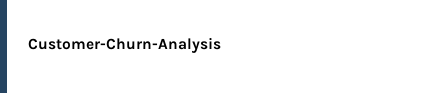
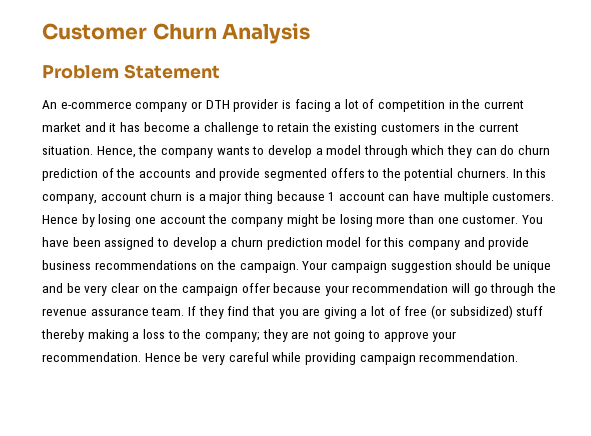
[28,37,221,53] Customer-Churn-Analysis -> [42,23,311,44] [42,64,220,79] [42,99,525,112] [42,122,520,135] [42,145,551,158] [42,168,547,181] [42,191,555,204] [42,214,544,227] [42,237,530,250] [42,260,552,273] [42,283,557,296] [42,305,544,319] [41,329,457,342] [42,352,519,365] Customer Churn Analysis // Problem Statement // An e-commerce company or DTH provider is facing a lot of competition in the current market and it has become a challenge to retain the existing customers in the current situation. Hence, the company wants to develop a model through which they can do churn prediction of the accounts and provide segmented offers to the potential churners. In this company, account churn is a major thing because 1 account can have multiple customers. Hence by losing one account the company might be losing more than one customer. You have been assigned to develop a churn prediction model for this company and provide business recommendations on the campaign. Your campaign suggestion should be unique and be very clear on the campaign offer because your recommendation will go through the revenue assurance team. If they find that you are giving a lot of free (or subsidized) stuff thereby making a loss to the company; they are not going to approve your recommendation. Hence be very careful while providing campaign recommendation.

